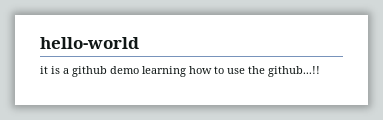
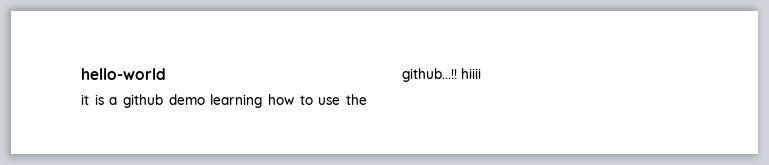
(320, 71) none -> [461,68,481,79] hiiii

